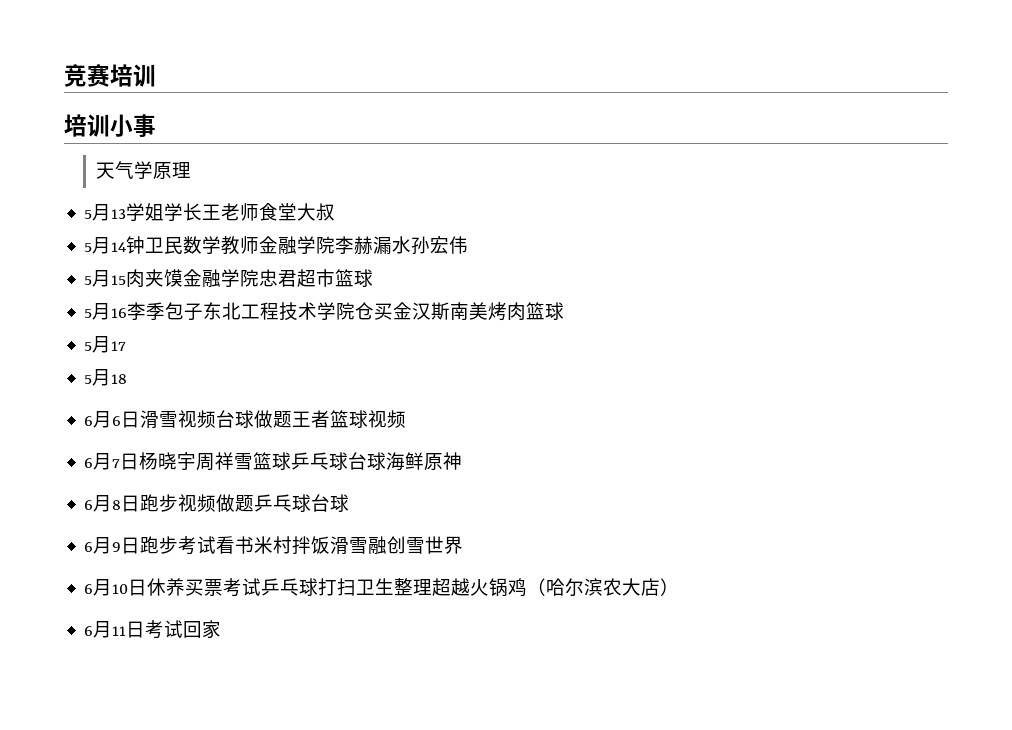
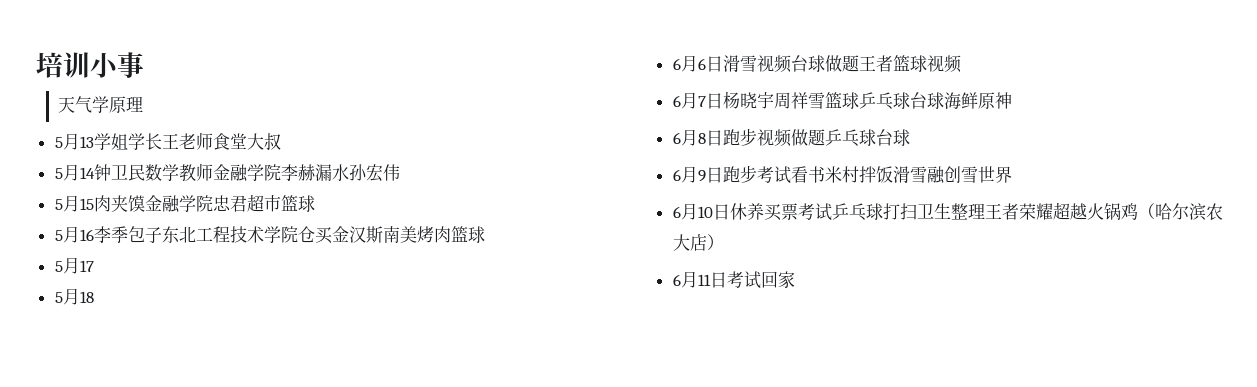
[64,63,156,87] 竞赛培训 // -> (36, 65) none
(433, 587) none -> [984,203,1053,220] 王者荣耀

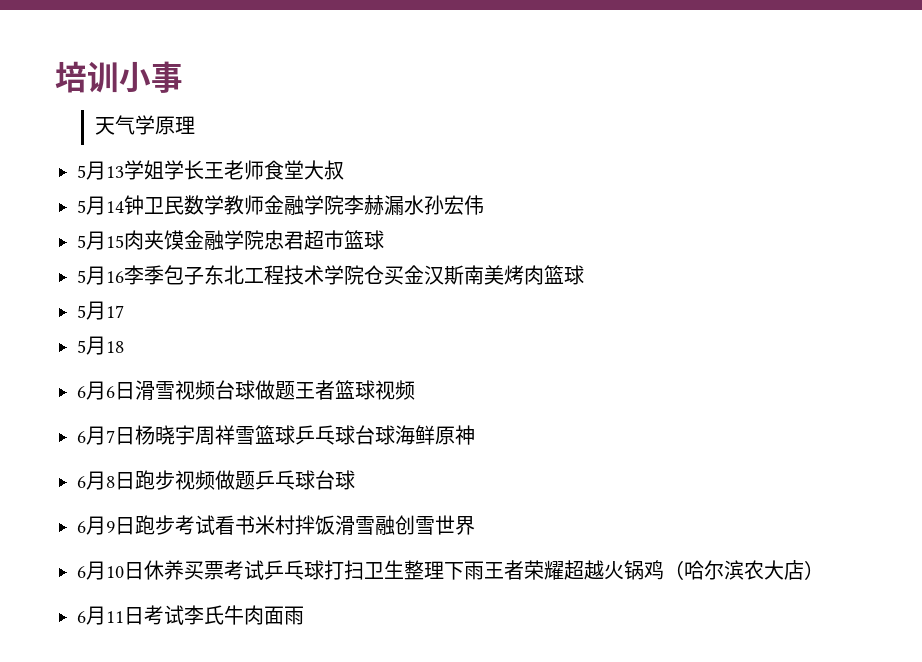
(985, 211) none -> [444,561,484,580] 下雨
[760,271,795,289] 回家 -> [184,605,304,625] 李氏牛肉面雨

